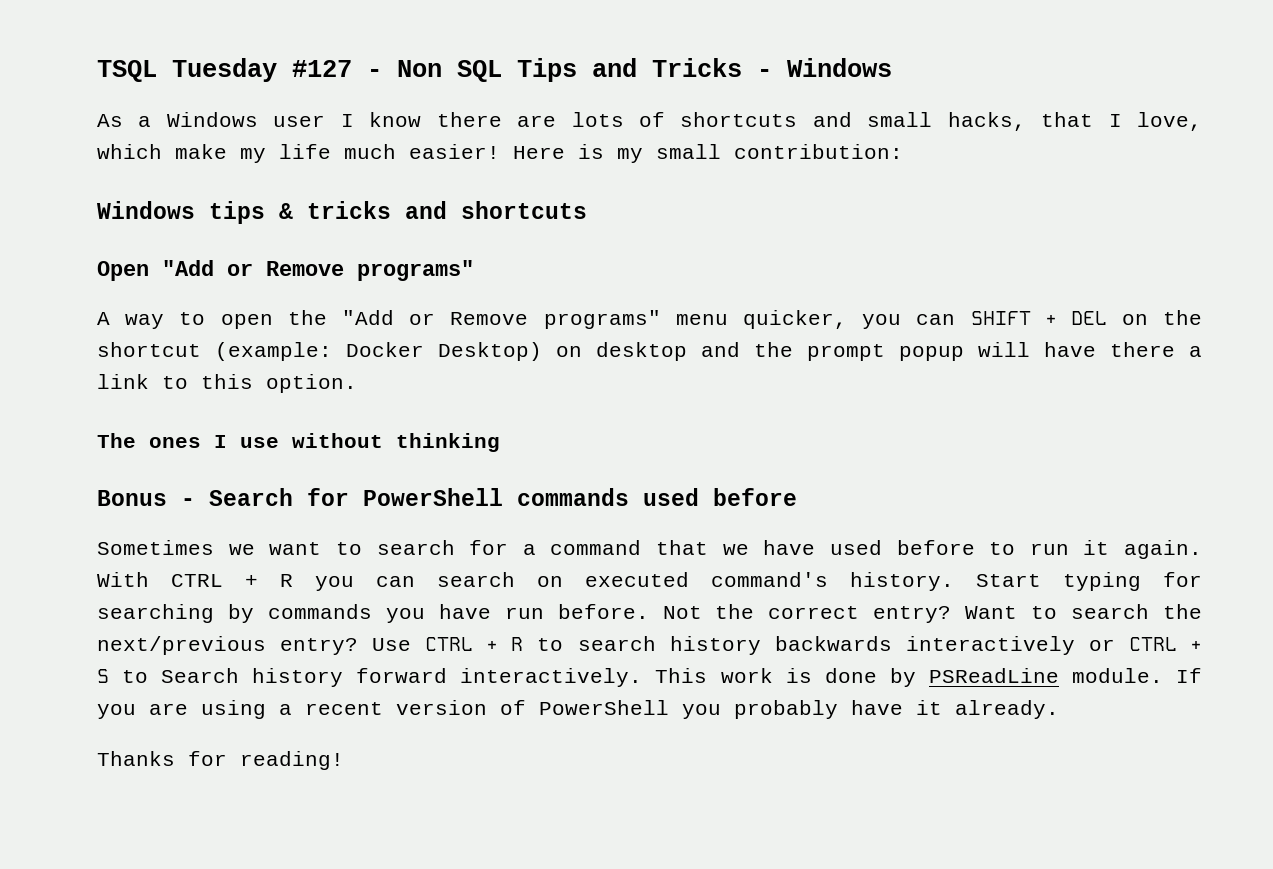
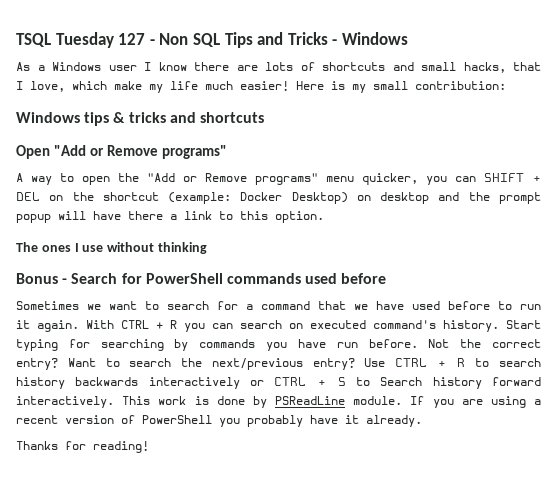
[292,60,352,77] #127 -> [118,33,146,45] 127

